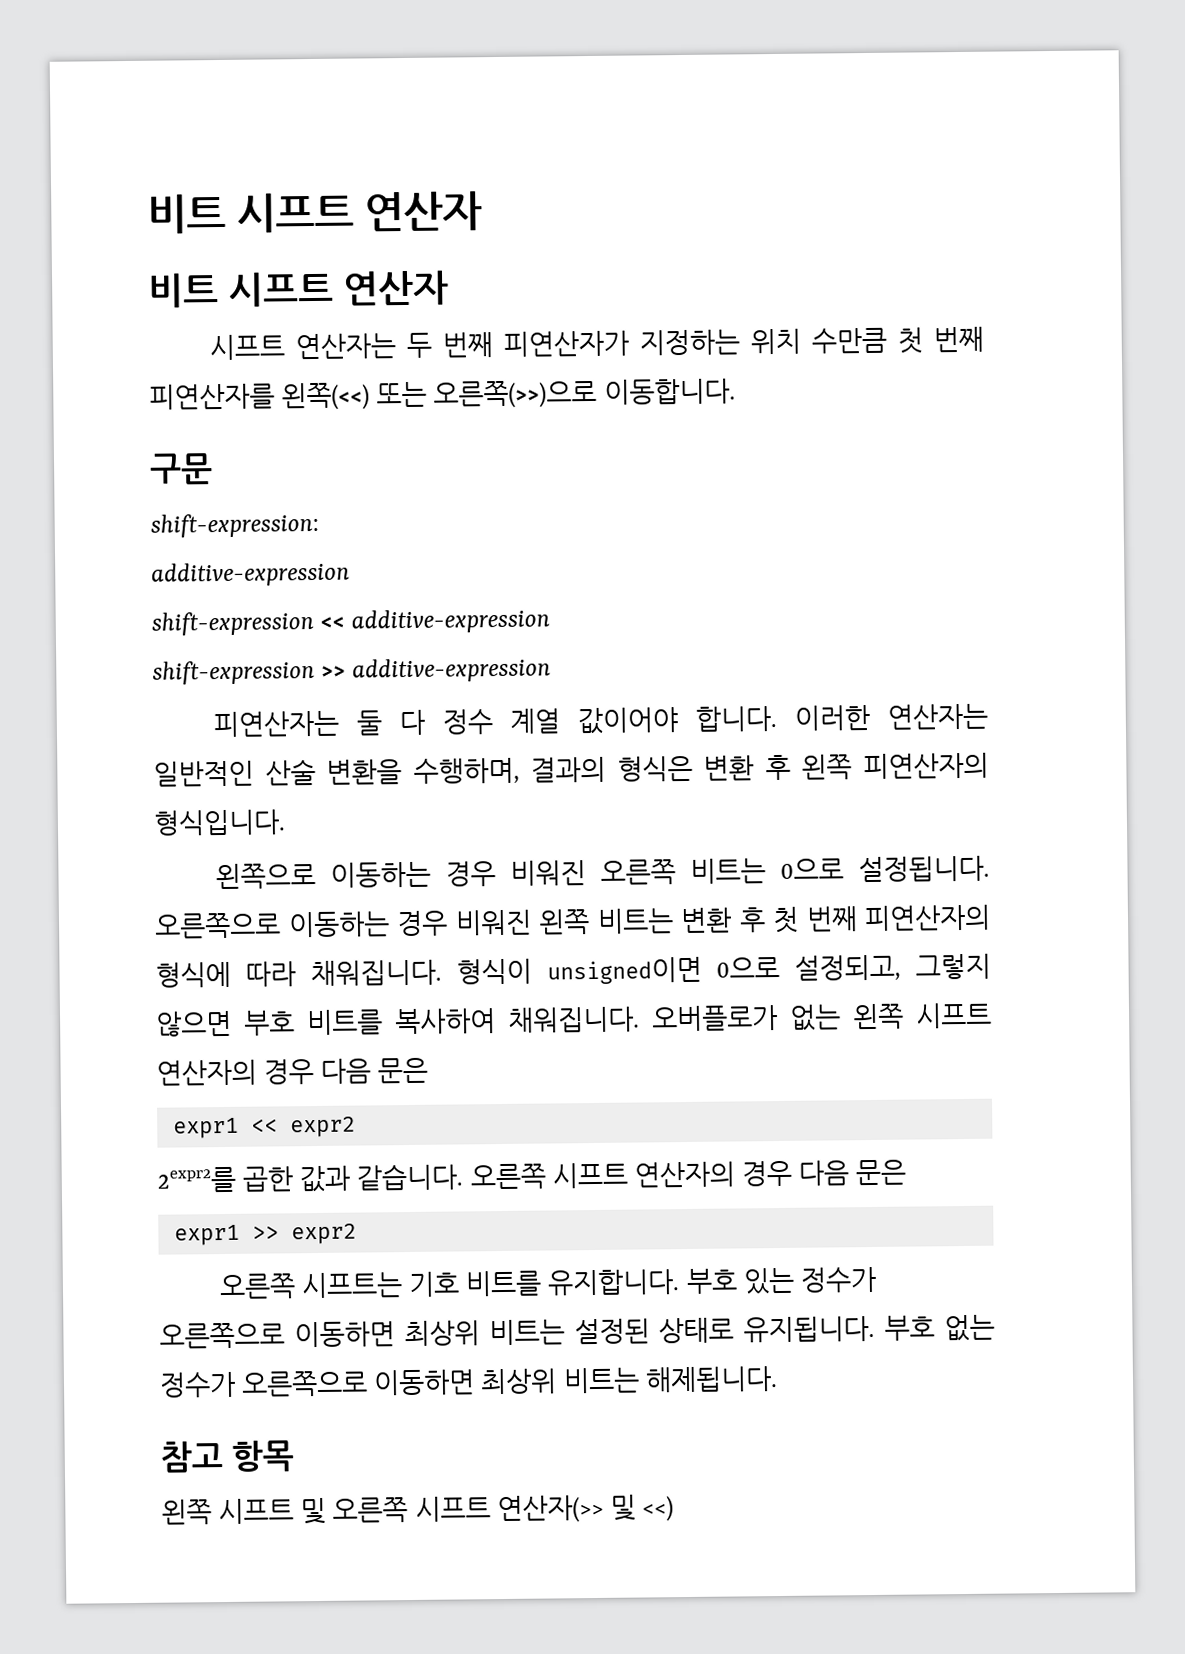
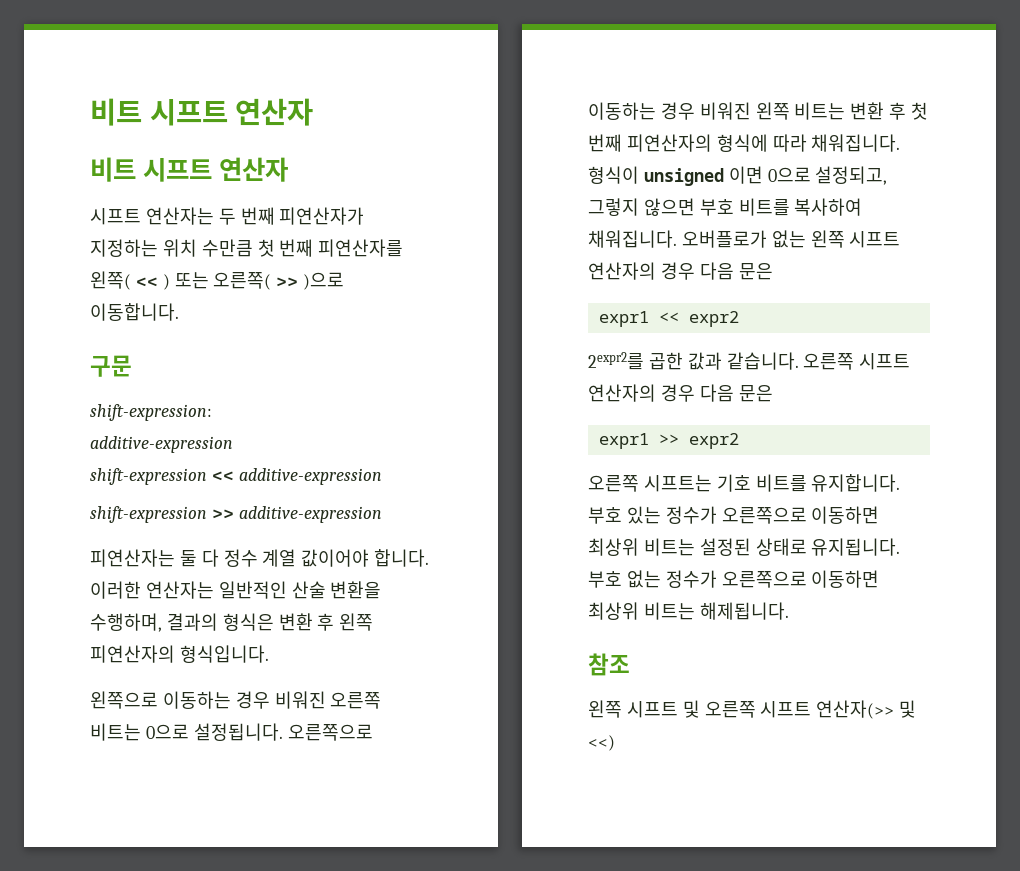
[281,379,598,411] 왼쪽(<<) 또는 오른쪽(>>)으로 -> [90,271,345,290] 왼쪽( << ) 또는 오른쪽( >> )으로
[546,956,702,985] unsigned이면 -> [643,166,763,186] unsigned 이면
[160,1440,294,1473] 참고 항목 -> [588,653,630,676] 참조

